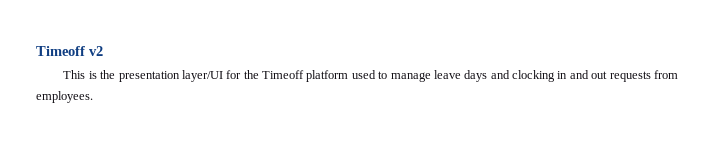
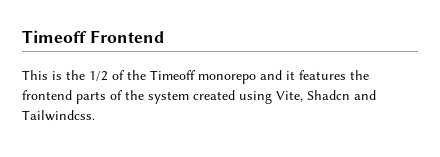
[36,46,103,56] Timeoff v2 -> [22,30,164,43] Timeoff Frontend
[118,70,678,82] [36,91,93,103] presentation layer/UI for the Timeoff platform used to manage leave days and clocking in and out requests from employees. -> [89,70,369,84] [22,90,376,104] [22,110,95,121] 1/2 of the Timeoff monorepo and it features the frontend parts of the system created using Vite, Shadcn and Tailwindcss.

